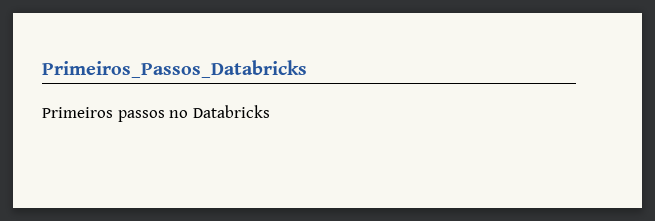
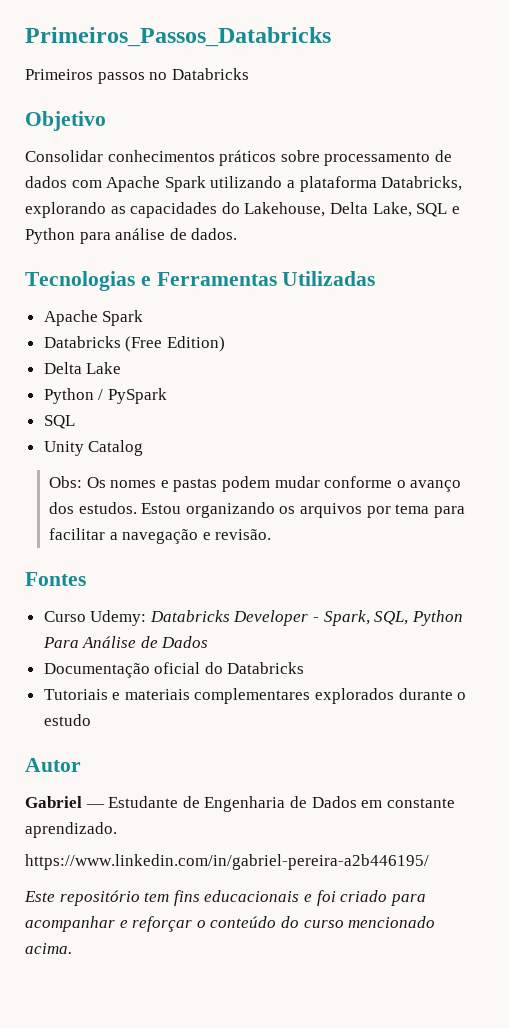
(270, 111) none -> [25,111,106,131] [25,150,452,166] [25,176,463,192] [25,202,460,218] [25,228,238,244] [25,271,376,291] [43,310,144,326] [43,336,225,352] [43,362,122,374] [43,388,167,404] [43,415,75,429] [43,440,144,456] [49,476,462,492] [49,502,465,518] [49,528,272,544] [25,572,86,586] [43,610,463,626] [42,636,209,648] [43,662,305,678] [43,688,467,704] [43,714,91,726] [25,758,81,772] [25,796,455,812] [25,822,117,838] [25,854,429,870] [24,890,426,906] [25,916,436,932] [25,943,72,954] // Objetivo // Consolidar conhecimentos práticos sobre processamento de dados com Apache Spark utilizando a plataforma Databricks, explorando as capacidades do Lakehouse, Delta Lake, SQL e Python para análise de dados. // Tecnologias e Ferramentas Utilizadas // Apache Spark // Databricks (Free Edition) // Delta Lake // Python / PySpark // SQL // Unity Catalog // Obs: Os nomes e pastas podem mudar conforme o avanço dos estudos. Estou organizando os arquivos por tema para facilitar a navegação e revisão. // Fontes // Curso Udemy: Databricks Developer - Spark, SQL, Python Para Análise de Dados // Documentação oficial do Databricks // Tutoriais e materiais complementares explorados durante o estudo // Autor // Gabriel — Estudante de Engenharia de Dados em constante aprendizado. // https://www.linkedin.com/in/gabriel-pereira-a2b446195/ // Este repositório tem fins educacionais e foi criado para acompanhar e reforçar o conteúdo do curso mencionado acima.

